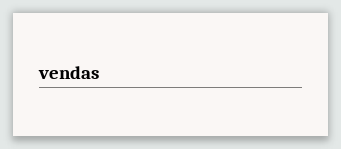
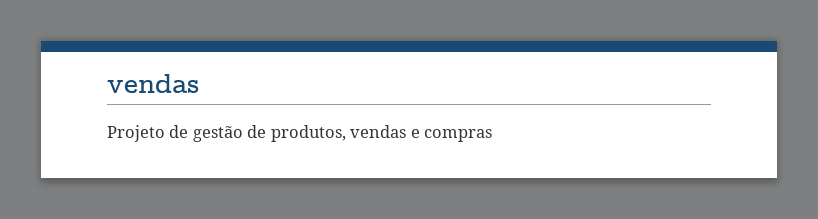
[38,66,99,79] vendas -> [107,74,199,93] [107,125,493,142] vendas // Projeto de gestão de produtos, vendas e compras

